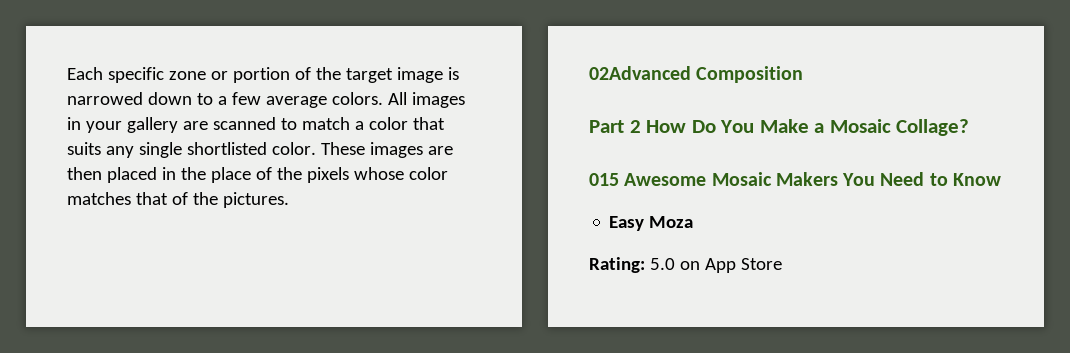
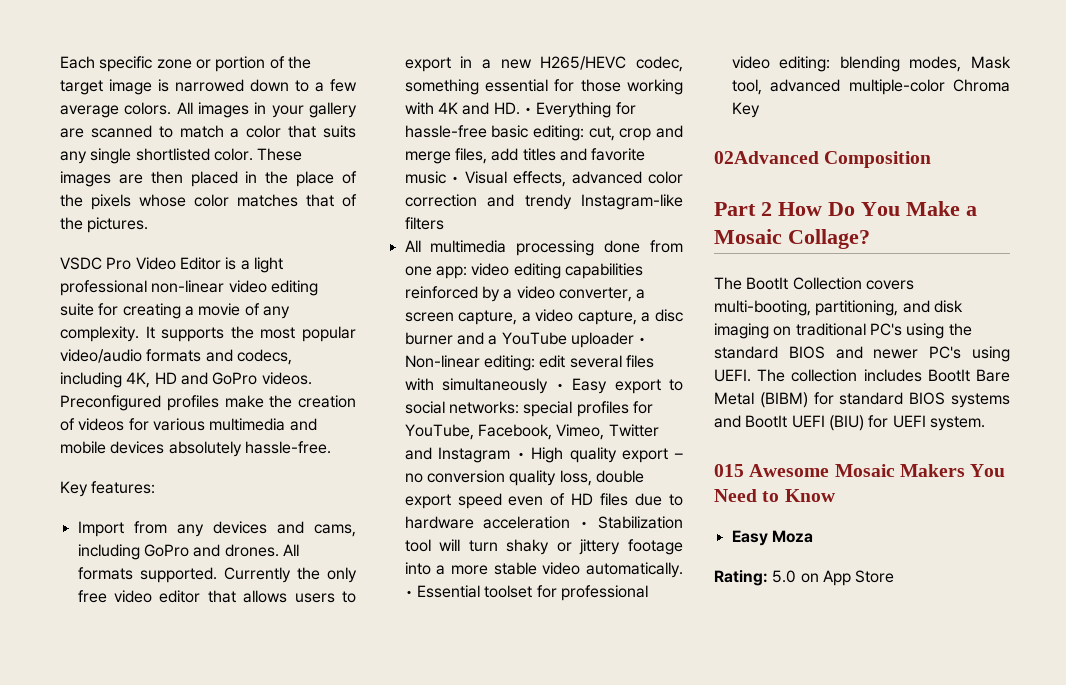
(289, 200) none -> [60,257,283,273] [60,280,318,296] [60,303,290,319] [60,326,356,342] [60,349,292,365] [60,372,312,388] [60,395,356,411] [60,418,317,431] [60,441,331,457] [60,481,156,497] [77,521,356,537] [77,544,299,560] [77,567,357,583] [77,590,356,603] [404,56,683,72] [404,79,683,95] [404,102,636,118] [404,125,683,141] [404,148,646,164] [404,171,683,187] [404,194,683,210] [404,217,444,230] [404,240,683,256] [404,263,643,279] [404,286,646,302] [404,309,683,325] [404,332,647,348] [404,355,654,371] [404,378,683,394] [404,401,653,417] [404,424,659,440] [404,447,683,463] [404,470,644,486] [404,493,683,509] [404,516,683,529] [404,539,683,555] [404,562,683,578] [404,585,648,601] [731,56,1011,72] [731,79,1010,95] [731,102,760,118] // VSDC Pro Video Editor is a light professional non-linear video editing suite for creating a movie of any complexity. It supports the most popular video/audio formats and codecs, including 4K, HD and GoPro videos. Preconfigured profiles make the creation of videos for various multimedia and mobile devices absolutely hassle-free. // Key features: // Import from any devices and cams, including GoPro and drones. All formats supported. Сurrently the only free video editor that allows users to export in a new H265/HEVC codec, something essential for those working with 4K and HD. • Everything for hassle-free basic editing: cut, crop and merge files, add titles and favorite music • Visual effects, advanced color correction and trendy Instagram-like filters // All multimedia processing done from one app: video editing capabilities reinforced by a video converter, a screen capture, a video capture, a disc burner and a YouTube uploader • Non-linear editing: edit several files with simultaneously • Easy export to social networks: special profiles for YouTube, Facebook, Vimeo, Twitter and Instagram • High quality export – no conversion quality loss, double export speed even of HD files due to hardware acceleration • Stabilization tool will turn shaky or jittery footage into a more stable video automatically. • Essential toolset for professional video editing: blending modes, Mask tool, advanced multiple-color Chroma Key
(970, 127) none -> [714,277,914,290] [714,300,963,316] [714,323,972,339] [714,346,1010,362] [714,369,1010,382] [714,392,1010,408] [714,415,985,431] // The BootIt Collection covers multi-booting, partitioning, and disk imaging on traditional PC's using the standard BIOS and newer PC's using UEFI. The collection includes BootIt Bare Metal (BIBM) for standard BIOS systems and BootIt UEFI (BIU) for UEFI system.

